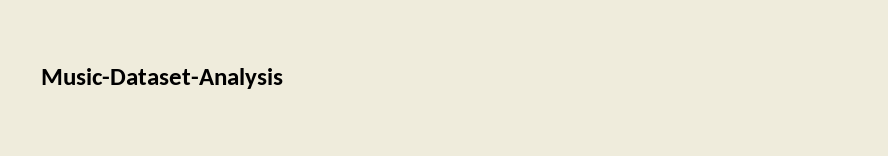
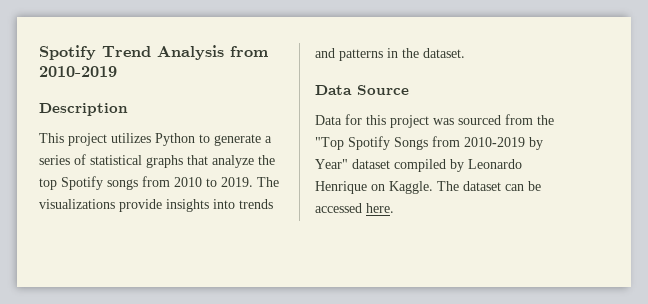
[41,68,283,89] Music-Dataset-Analysis -> [39,45,268,60] [39,66,117,77] [39,103,128,116] [39,133,272,146] [39,154,275,168] [39,176,279,190] [39,199,273,212] [315,48,465,61] [315,85,409,95] [315,114,554,128] [315,136,543,150] [315,159,522,172] [315,181,541,194] [315,203,394,213] Spotify Trend Analysis from 2010-2019 // Description // This project utilizes Python to generate a series of statistical graphs that analyze the top Spotify songs from 2010 to 2019. The visualizations provide insights into trends and patterns in the dataset. // Data Source // Data for this project was sourced from the "Top Spotify Songs from 2010-2019 by Year" dataset compiled by Leonardo Henrique on Kaggle. The dataset can be accessed here.

